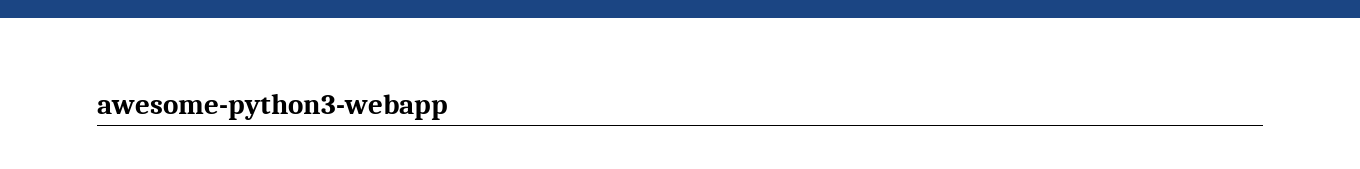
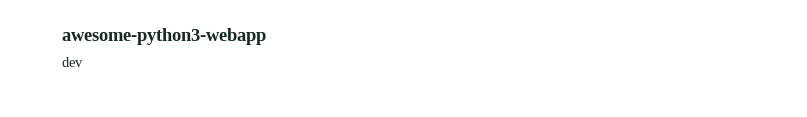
(448, 106) none -> [62,57,83,67] // dev

